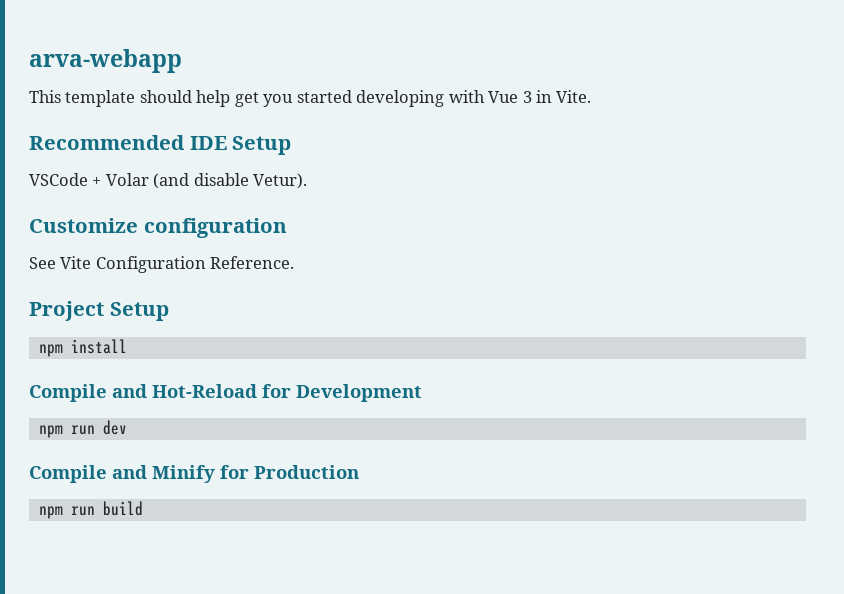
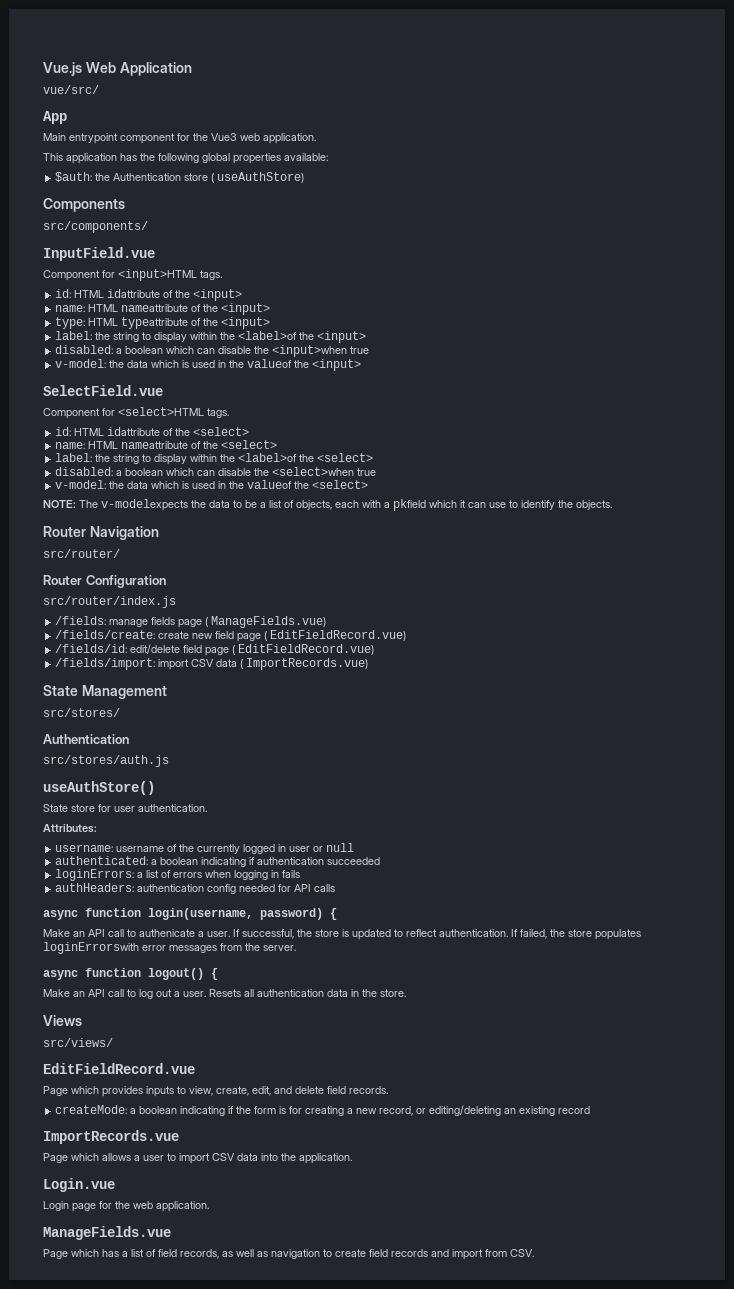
[29,49,182,73] [29,90,592,107] [29,135,292,155] [29,173,308,189] [29,218,287,238] [29,256,295,273] [29,301,169,321] [38,339,127,357] [29,384,422,402] [38,420,127,438] [29,465,359,483] [38,501,143,519] arva-webapp // This template should help get you started developing with Vue 3 in Vite. // Recommended IDE Setup // VSCode + Volar (and disable Vetur). // Customize configuration // See Vite Configuration Reference. // Project Setup // npm install // Compile and Hot-Reload for Development // npm run dev // Compile and Minify for Production // npm run build -> [43,62,192,76] [43,85,99,94] [43,111,67,124] [43,133,316,144] [43,153,328,164] [55,172,305,183] [43,198,125,212] [43,221,148,233] [43,247,155,261] [43,269,222,281] [55,289,243,301] [55,303,271,315] [55,317,271,329] [55,331,367,343] [55,345,370,357] [55,359,362,371] [43,385,163,396] [43,407,229,419] [55,427,250,436] [55,440,278,449] [55,453,374,465] [55,467,377,476] [55,480,369,489] [43,499,612,511] [43,526,159,540] [43,549,120,558] [43,575,166,588] [43,596,176,608] [55,616,327,628] [55,630,407,642] [55,644,375,656] [55,658,369,670] [43,685,167,699] [43,708,120,717] [43,734,129,744] [43,755,169,767] [43,781,155,795] [43,804,207,812] [43,824,97,833] [55,843,355,854] [55,856,381,867] [55,869,301,881] [55,883,336,894] [43,908,337,920] [43,929,641,940] [43,942,296,954] [43,968,218,980] [43,989,406,999] [43,1015,82,1026] [43,1038,113,1047] [43,1063,195,1074] [43,1086,388,1097] [55,1105,591,1116] [43,1130,179,1144] [43,1153,352,1164] [43,1178,115,1192] [43,1201,209,1212] [43,1226,171,1240] [43,1249,534,1260] Vue.js Web Application // vue/src/ // App // Main entrypoint component for the Vue3 web application. // This application has the following global properties available: // $auth: the Authentication store ( useAuthStore) // Components // src/components/ // InputField.vue // Component for <input>HTML tags. // id: HTML idattribute of the <input> // name: HTML nameattribute of the <input> // type: HTML typeattribute of the <input> // label: the string to display within the <label>of the <input> // disabled: a boolean which can disable the <input>when true // v-model: the data which is used in the valueof the <input> // SelectField.vue // Component for <select>HTML tags. // id: HTML idattribute of the <select> // name: HTML nameattribute of the <select> // label: the string to display within the <label>of the <select> // disabled: a boolean which can disable the <select>when true // v-model: the data which is used in the valueof the <select> // NOTE: The v-modelexpects the data to be a list of objects, each with a pkfield which it can use to identify the objects. // Router Navigation // src/router/ // Router Configuration // src/router/index.js // /fields: manage fields page ( ManageFields.vue) // /fields/create: create new field page ( EditFieldRecord.vue) // /fields/id: edit/delete field page ( EditFieldRecord.vue) // /fields/import: import CSV data ( ImportRecords.vue) // State Management // src/stores/ // Authentication // src/stores/auth.js // useAuthStore() // State store for user authentication. // Attributes: // username: username of the currently logged in user or null // authenticated: a boolean indicating if authentication succeeded // loginErrors: a list of errors when logging in fails // authHeaders: authentication config needed for API calls // async function login(username, password) { // Make an API call to authenicate a user. If successful, the store is updated to reflect authentication. If failed, the store populates loginErrorswith error messages from the server. // async function logout() { // Make an API call to log out a user. Resets all authentication data in the store. // Views // src/views/ // EditFieldRecord.vue // Page which provides inputs to view, create, edit, and delete field records. // createMode: a boolean indicating if the form is for creating a new record, or editing/deleting an existing record // ImportRecords.vue // Page which allows a user to import CSV data into the application. // Login.vue // Login page for the web application. // ManageFields.vue // Page which has a list of field records, as well as navigation to create field records and import from CSV.

